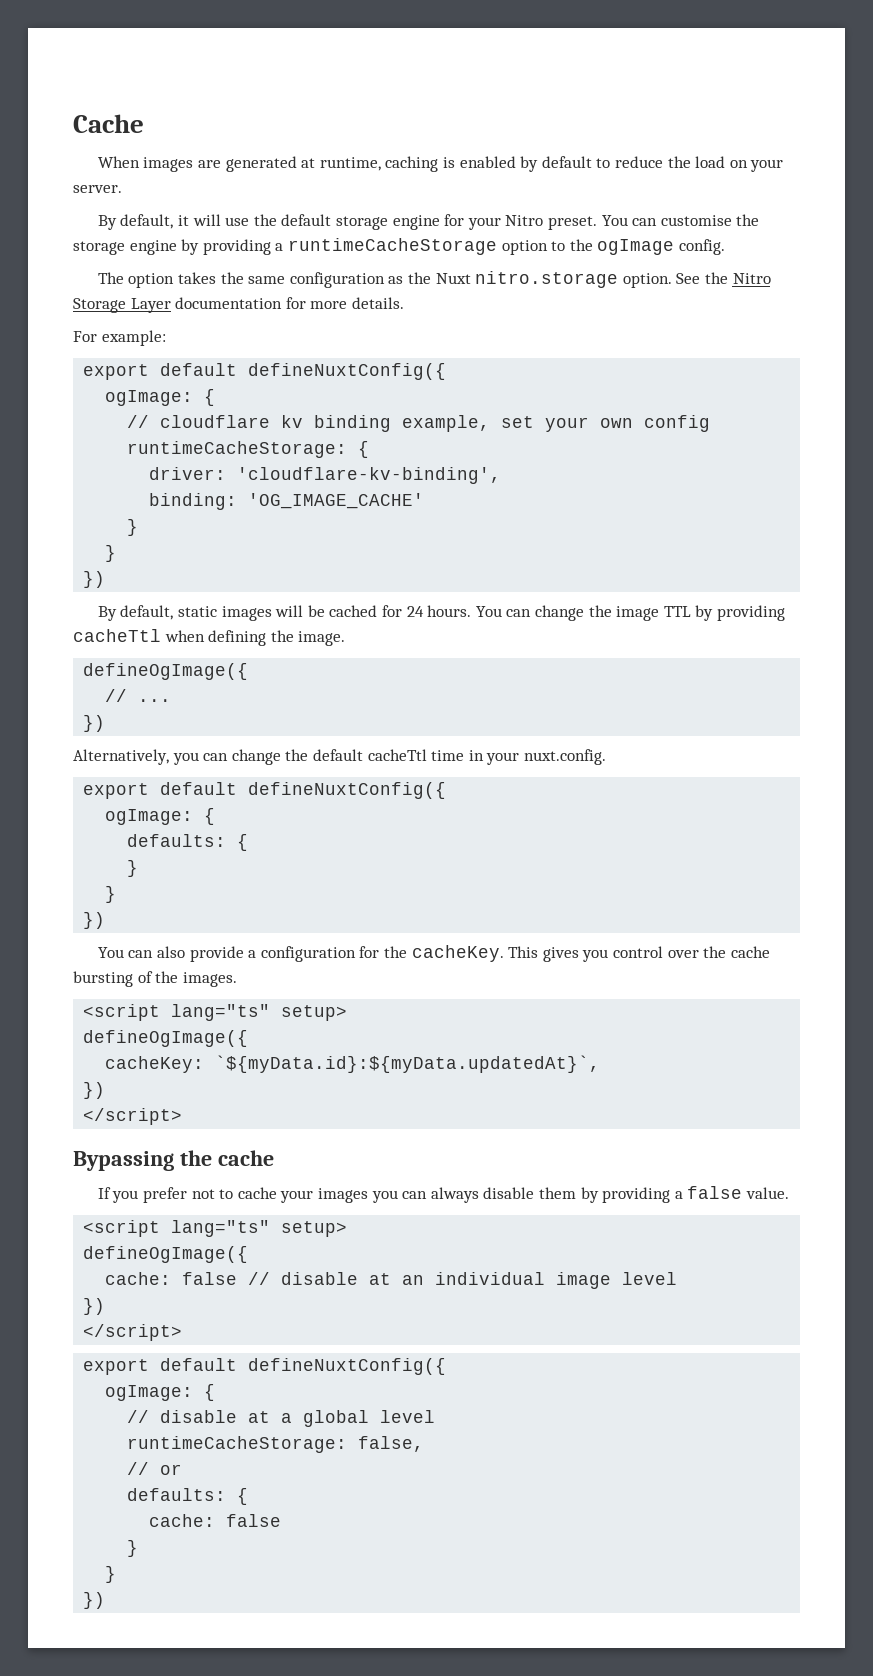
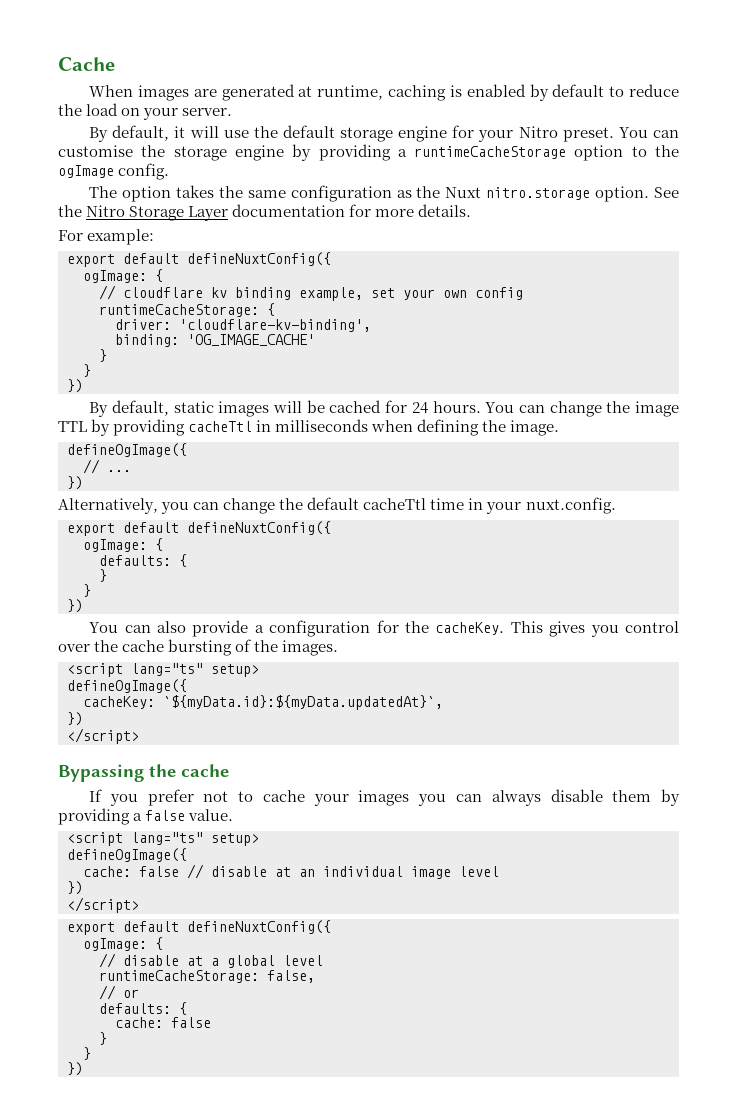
(161, 635) none -> [256,419,369,432] in milliseconds

